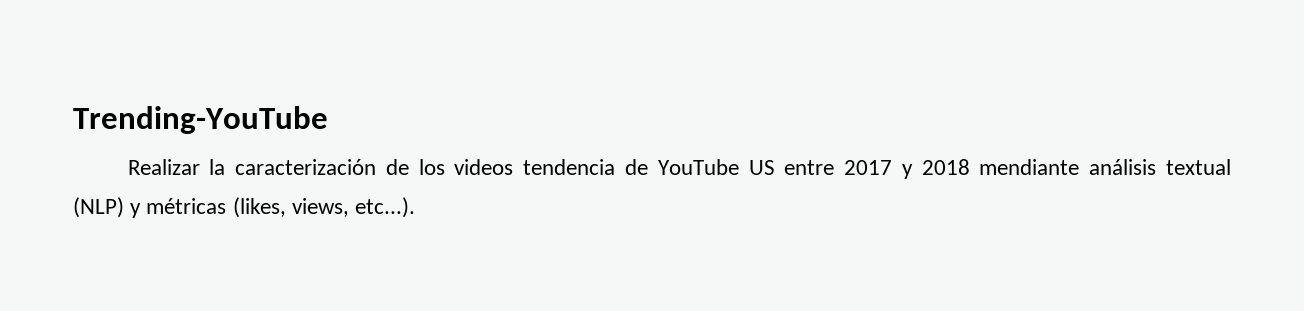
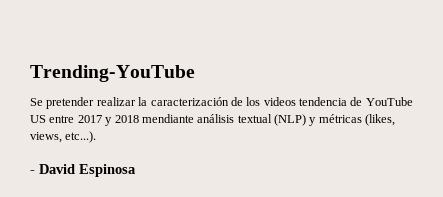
[127,159,200,175] Realizar -> [30,97,136,109] Se pretender realizar
(416, 207) none -> [30,164,136,177] // - David Espinosa

